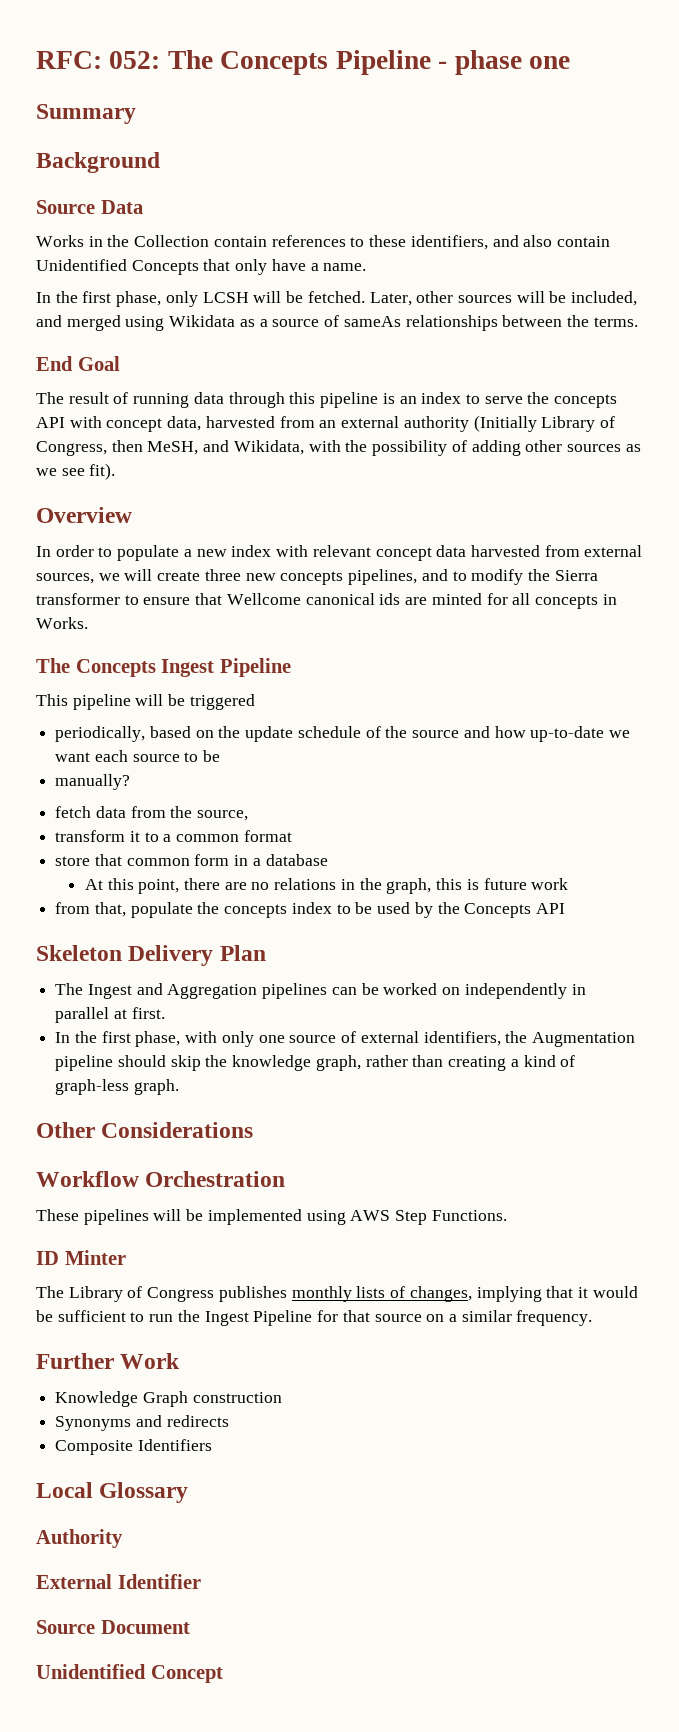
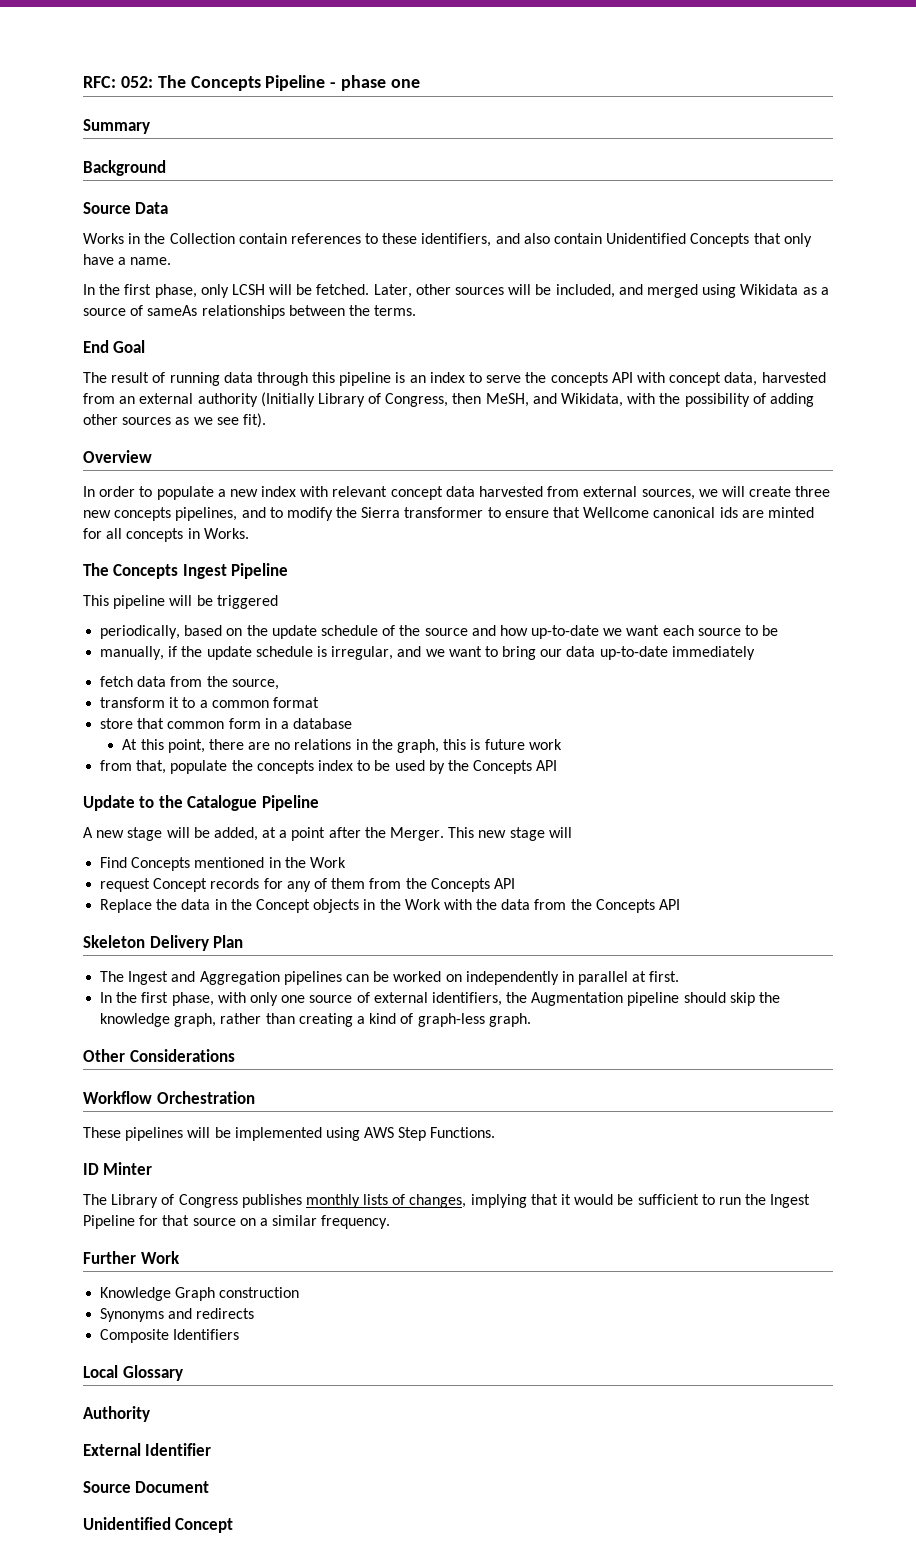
[55,774,131,790] manually? -> [100,646,755,660] manually, if the update schedule is irregular, and we want to bring our data up-to-date immediately
(565, 908) none -> [83,795,319,811] [83,827,572,841] [100,857,346,871] [100,878,515,892] [100,899,681,913] // Update to the Catalogue Pipeline // A new stage will be added, at a point after the Merger. This new stage will // Find Concepts mentioned in the Work // request Concept records for any of them from the Concepts API // Replace the data in the Concept objects in the Work with the data from the Concepts API

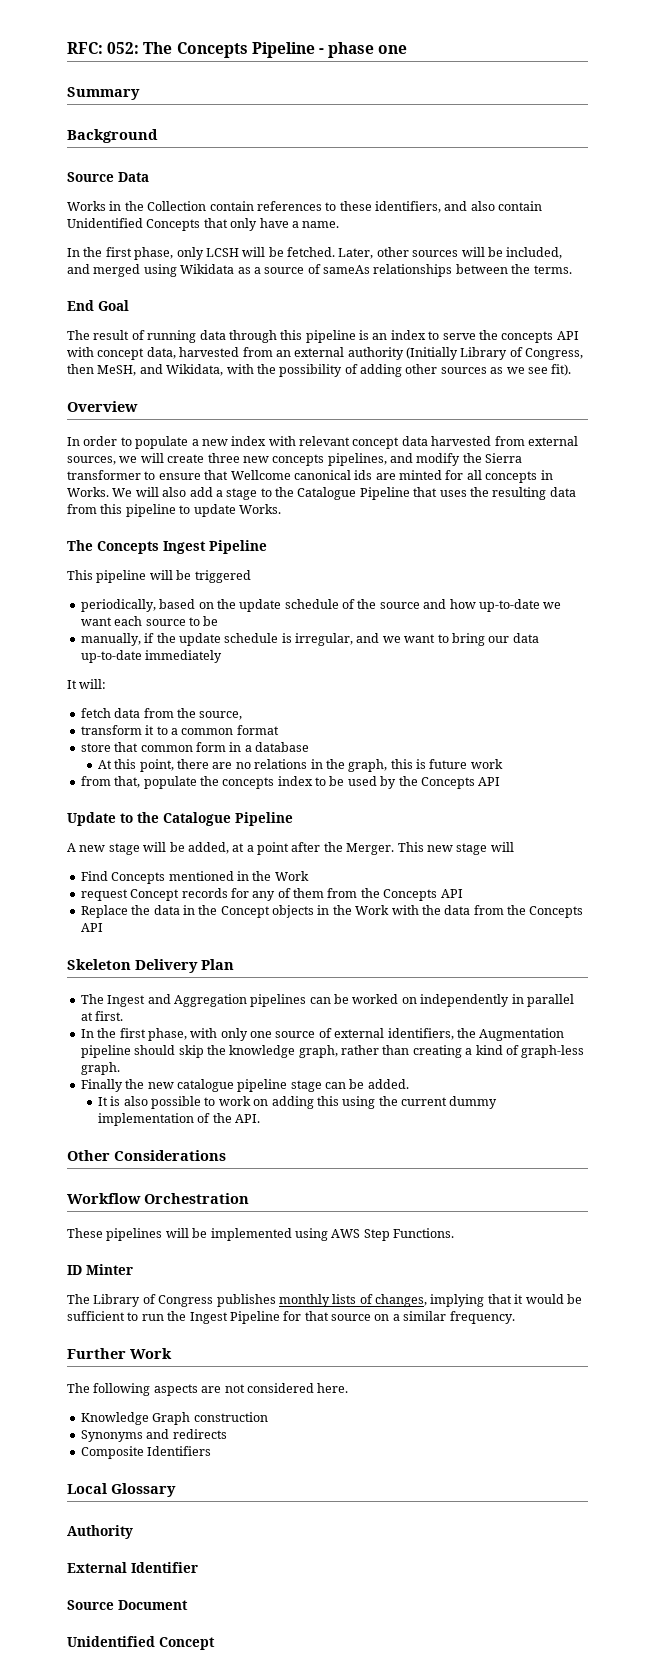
[269,507,283,518] to -> (413, 458) none
(249, 533) none -> [112,487,576,500] [67,504,281,517] We will also add a stage to the Catalogue Pipeline that uses the resulting data from this pipeline to update Works.
(755, 653) none -> [67,679,107,689] // It will:
(531, 1020) none -> [80,1079,409,1092] [97,1096,498,1109] [97,1113,261,1126] // Finally the new catalogue pipeline stage can be added. // It is also possible to work on adding this using the current dummy implementation of the API.
(180, 1257) none -> [67,1383,349,1396] // The following aspects are not considered here.

